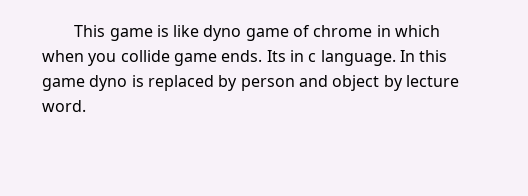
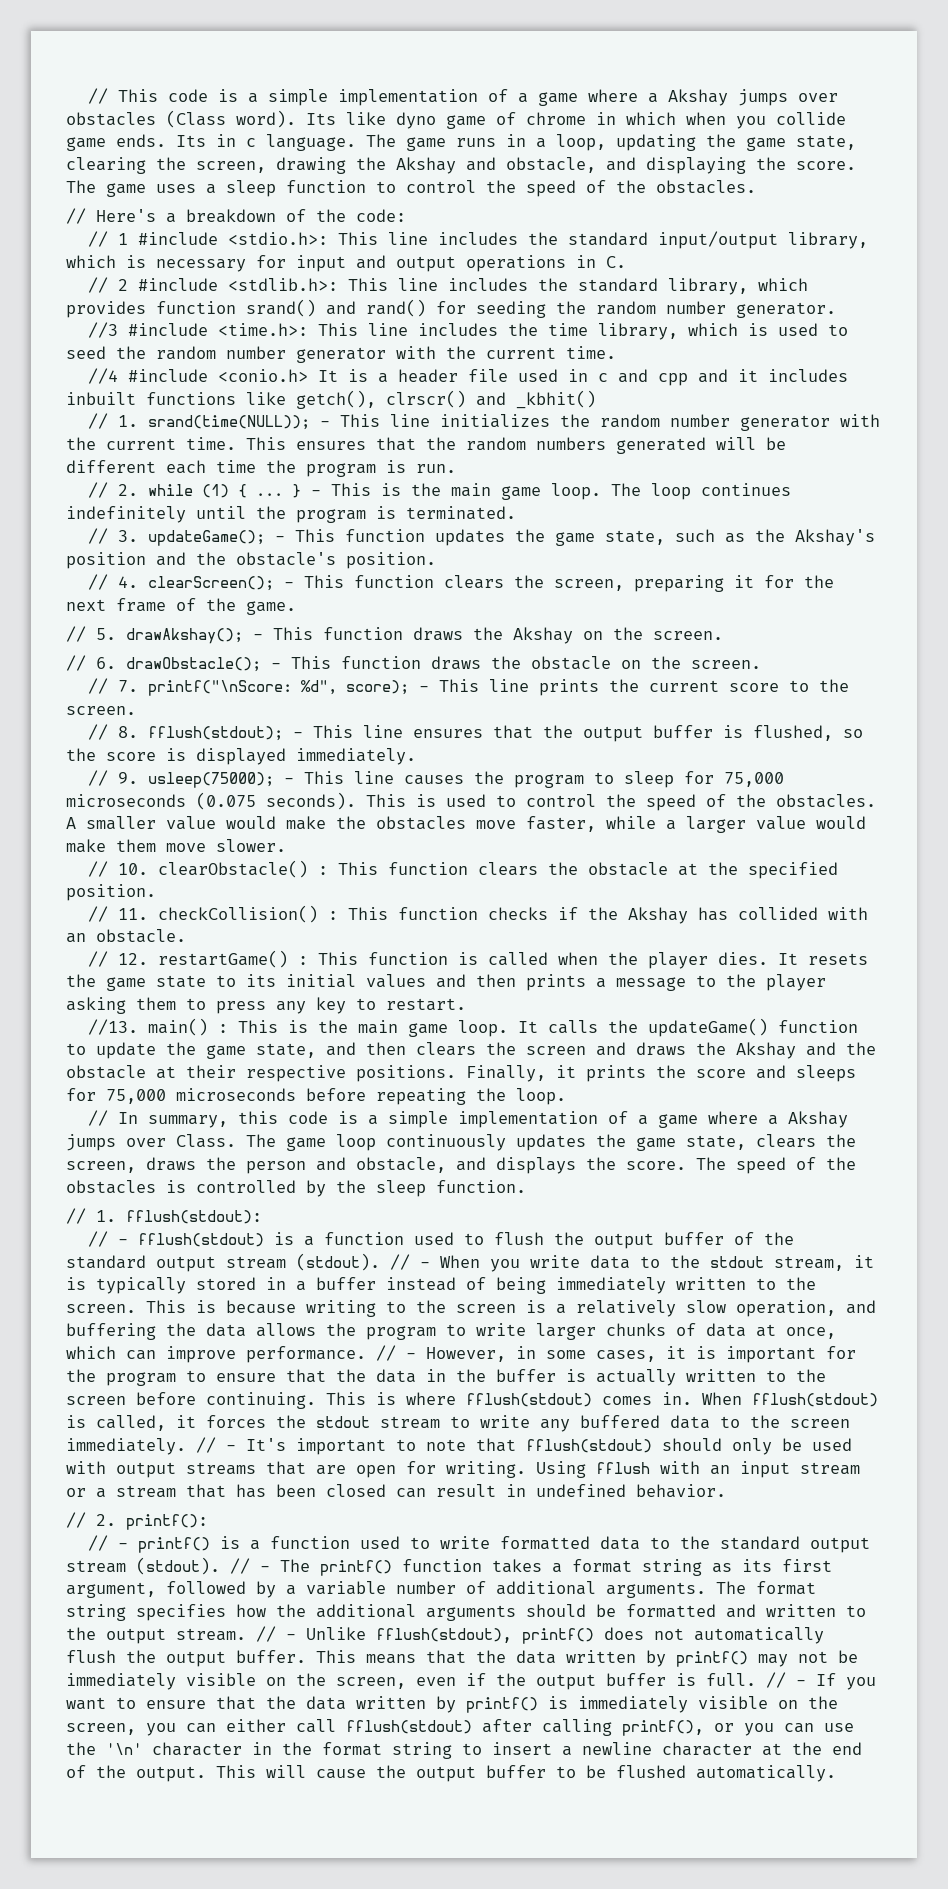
[74,25,169,41] This game is -> [88,88,839,106] [66,110,336,128] // This code is a simple implementation of a game where a Akshay jumps over obstacles (Class word). Its
[399,50,448,62] [42,75,459,91] [42,100,86,112] In this game dyno is replaced by person and object by lecture word. -> [366,134,856,151] [66,157,856,174] [66,180,756,197] [66,208,406,224] [88,231,869,249] [66,255,626,272] [88,277,809,295] [66,299,836,318] [88,322,849,340] [66,346,616,363] [88,368,849,386] [66,390,596,409] [88,413,881,431] [66,437,786,454] [66,460,456,477] [88,482,792,500] [66,506,516,523] [88,528,876,546] [66,552,436,569] [88,574,835,592] [66,598,296,615] [66,626,723,644] [66,655,761,672] [88,678,850,696] [66,706,136,715] [88,724,864,742] [66,748,416,765] [88,770,785,788] [66,792,876,811] [66,816,866,833] [66,839,286,853] [88,860,839,879] [66,884,156,901] [88,905,869,924] [66,929,186,943] [88,950,869,969] [66,974,826,991] [66,997,466,1014] [88,1018,859,1037] [66,1042,876,1059] [66,1065,856,1082] [66,1088,566,1105] [88,1110,849,1128] [66,1134,856,1151] [66,1157,856,1174] [66,1180,526,1197] [66,1208,262,1224] [88,1231,795,1249] [66,1253,874,1272] [66,1277,816,1294] [66,1300,876,1317] [66,1323,836,1340] [66,1345,856,1363] [66,1369,826,1386] [66,1392,878,1409] [66,1415,850,1432] [66,1437,852,1455] [66,1461,860,1478] [66,1484,726,1498] [66,1512,208,1530] [88,1535,871,1553] [66,1557,832,1576] [66,1581,816,1598] [66,1604,866,1621] [66,1626,824,1644] [66,1650,858,1667] [66,1672,876,1690] [66,1696,838,1713] [66,1719,854,1736] [66,1742,862,1759] [66,1765,836,1782] The game runs in a loop, updating the game state, clearing the screen, drawing the Akshay and obstacle, and displaying the score. The game uses a sleep function to control the speed of the obstacles. // // Here's a breakdown of the code: // // 1 #include <stdio.h>: This line includes the standard input/output library, which is necessary for input and output operations in C. // // 2 #include <stdlib.h>: This line includes the standard library, which provides function srand() and rand() for seeding the random number generator. // //3 #include <time.h>: This line includes the time library, which is used to seed the random number generator with the current time. // //4 #include <conio.h> It is a header file used in c and cpp and it includes inbuilt functions like getch(), clrscr() and _kbhit() // // 1. srand(time(NULL)); - This line initializes the random number generator with the current time. This ensures that the random numbers generated will be different each time the program is run. // // 2. while (1) { ... } - This is the main game loop. The loop continues indefinitely until the program is terminated. // // 3. updateGame(); - This function updates the game state, such as the Akshay's position and the obstacle's position. // // 4. clearScreen(); - This function clears the screen, preparing it for the next frame of the game. // // 5. drawAkshay(); - This function draws the Akshay on the screen. // // 6. drawObstacle(); - This function draws the obstacle on the screen. // // 7. printf("\nScore: %d", score); - This line prints the current score to the screen. // // 8. fflush(stdout); - This line ensures that the output buffer is flushed, so the score is displayed immediately. // // 9. usleep(75000); - This line causes the program to sleep for 75,000 microseconds (0.075 seconds). This is used to control the speed of the obstacles. A smaller value would make the obstacles move faster, while a larger value would make them move slower. // // 10. clearObstacle() : This function clears the obstacle at the specified position. // // 11. checkCollision() : This function checks if the Akshay has collided with an obstacle. // // 12. restartGame() : This function is called when the player dies. It resets the game state to its initial values and then prints a message to the player asking them to press any key to restart. // //13. main() : This is the main game loop. It calls the updateGame() function to update the game state, and then clears the screen and draws the Akshay and the obstacle at their respective positions. Finally, it prints the score and sleeps for 75,000 microseconds before repeating the loop. // // In summary, this code is a simple implementation of a game where a Akshay jumps over Class. The game loop continuously updates the game state, clears the screen, draws the person and obstacle, and displays the score. The speed of the obstacles is controlled by the sleep function. // // 1. fflush(stdout): // // - fflush(stdout) is a function used to flush the output buffer of the standard output stream (stdout). // - When you write data to the stdout stream, it is typically stored in a buffer instead of being immediately written to the screen. This is because writing to the screen is a relatively slow operation, and buffering the data allows the program to write larger chunks of data at once, which can improve performance. // - However, in some cases, it is important for the program to ensure that the data in the buffer is actually written to the screen before continuing. This is where fflush(stdout) comes in. When fflush(stdout) is called, it forces the stdout stream to write any buffered data to the screen immediately. // - It's important to note that fflush(stdout) should only be used with output streams that are open for writing. Using fflush with an input stream or a stream that has been closed can result in undefined behavior. // // 2. printf(): // // - printf() is a function used to write formatted data to the standard output stream (stdout). // - The printf() function takes a format string as its first argument, followed by a variable number of additional arguments. The format string specifies how the additional arguments should be formatted and written to the output stream. // - Unlike fflush(stdout), printf() does not automatically flush the output buffer. This means that the data written by printf() may not be immediately visible on the screen, even if the output buffer is full. // - If you want to ensure that the data written by printf() is immediately visible on the screen, you can either call fflush(stdout) after calling printf(), or you can use the '\n' character in the format string to insert a newline character at the end of the output. This will cause the output buffer to be flushed automatically.

